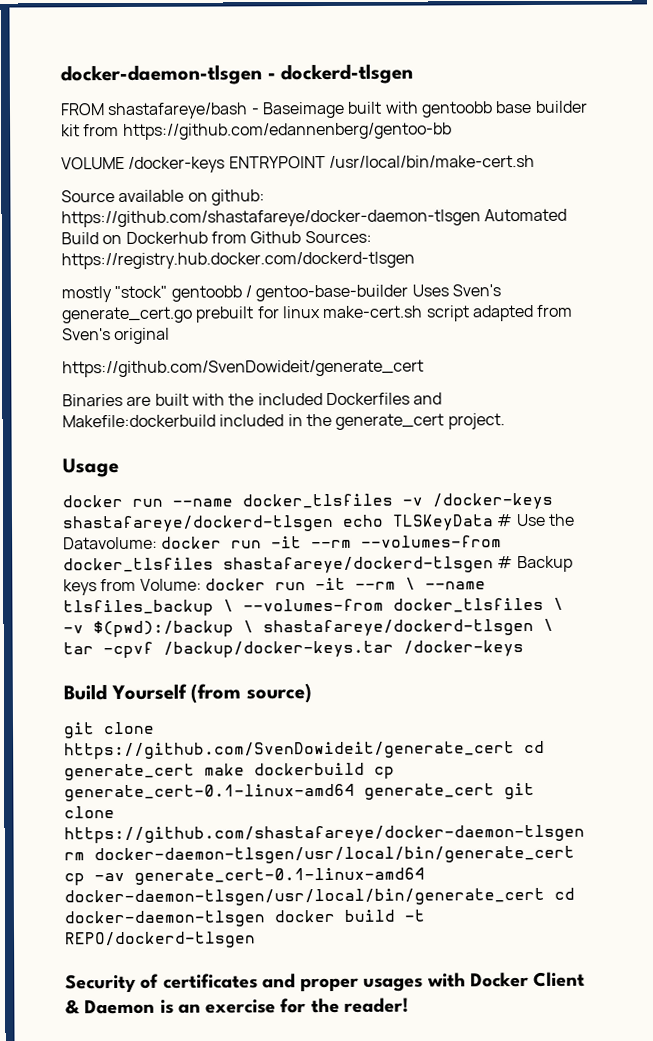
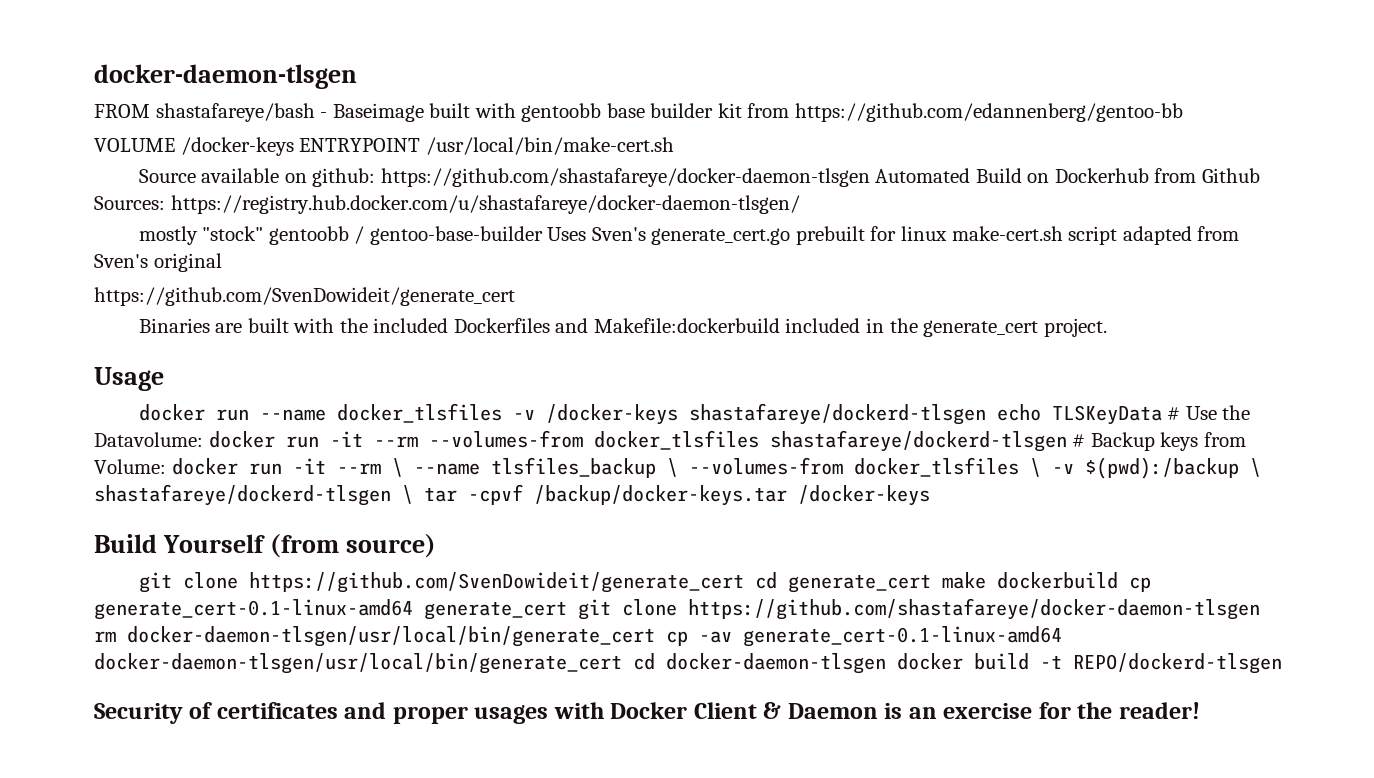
[60,63,414,86] docker-daemon-tlsgen - dockerd-tlsgen -> [94,64,357,89] docker-daemon-tlsgen
[61,251,415,270] https://registry.hub.docker.com/dockerd-tlsgen -> [170,195,800,214] https://registry.hub.docker.com/u/shastafareye/docker-daemon-tlsgen/

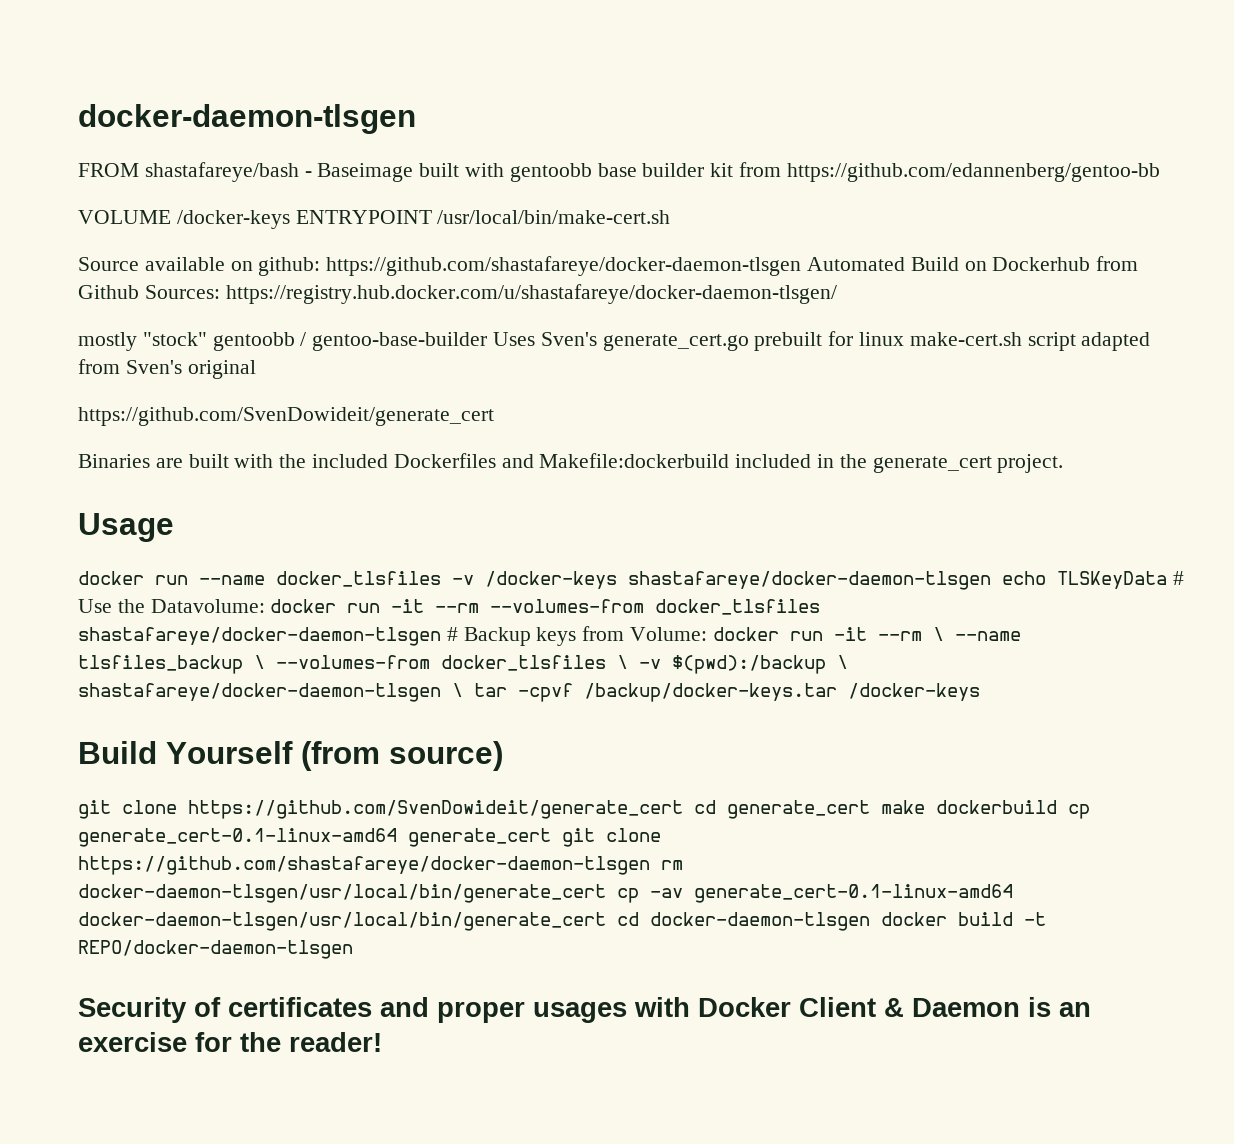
[688,403,986,425] shastafareye/dockerd-tlsgen -> [628,571,991,590] shastafareye/docker-daemon-tlsgen
[769,430,1067,452] shastafareye/dockerd-tlsgen -> [78,627,441,646] shastafareye/docker-daemon-tlsgen
[94,484,391,506] shastafareye/dockerd-tlsgen -> [78,683,441,702] shastafareye/docker-daemon-tlsgen
[1073,653,1282,674] REPO/dockerd-tlsgen -> [78,940,353,959] REPO/docker-daemon-tlsgen

